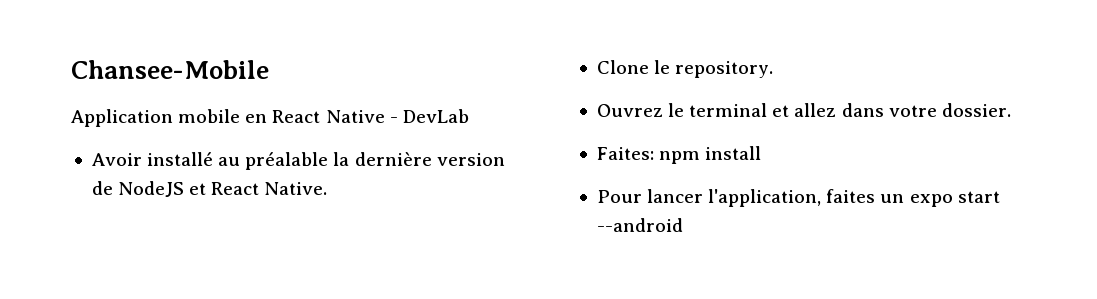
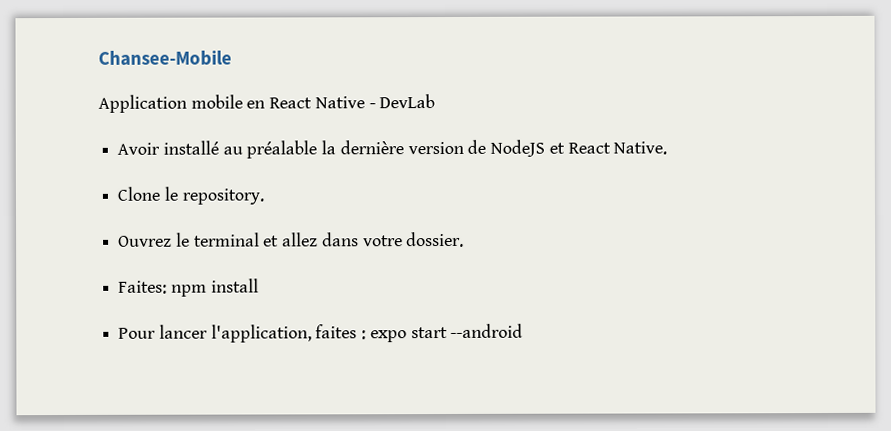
[880,194,905,203] un -> [361,330,367,340] :

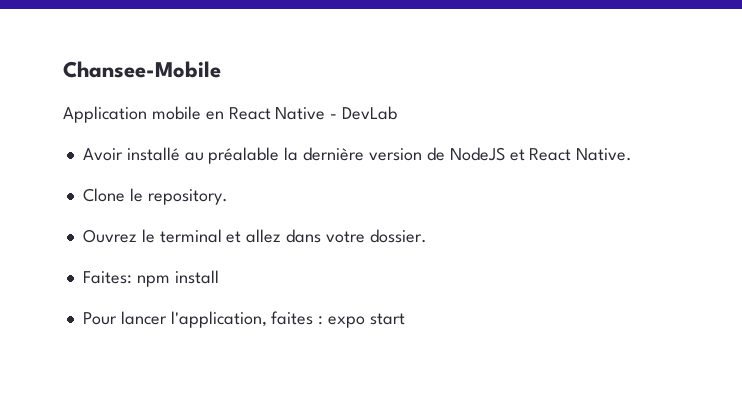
[450,323,524,338] --android -> (405, 319) none

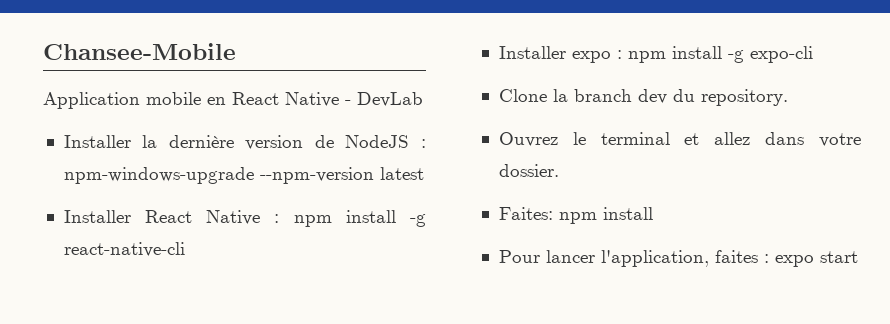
[82,147,280,164] Avoir installé au préalable -> [63,135,131,148] Installer
[509,148,633,161] [82,188,143,202] et React Native. // Clone le -> [421,139,426,148] [63,167,424,184] [63,210,426,227] [63,242,185,257] [498,46,813,63] [498,89,695,104] : npm-windows-upgrade --npm-version latest // Installer React Native : npm install -g react-native-cli // Installer expo : npm install -g expo-cli // Clone la branch dev du

